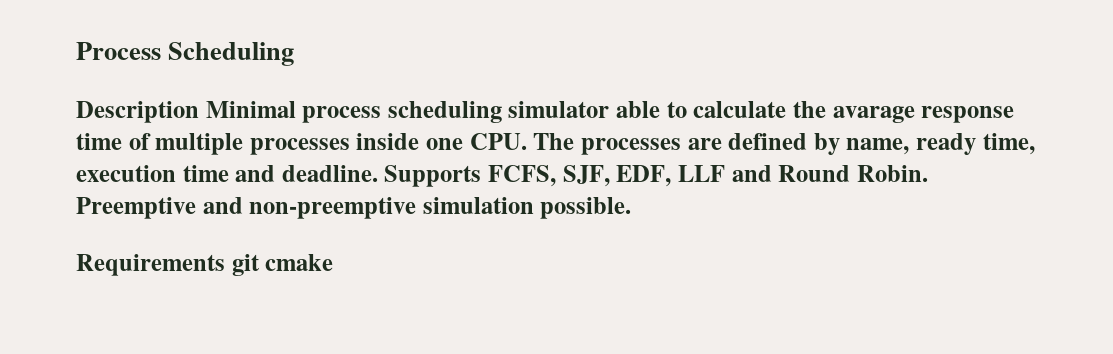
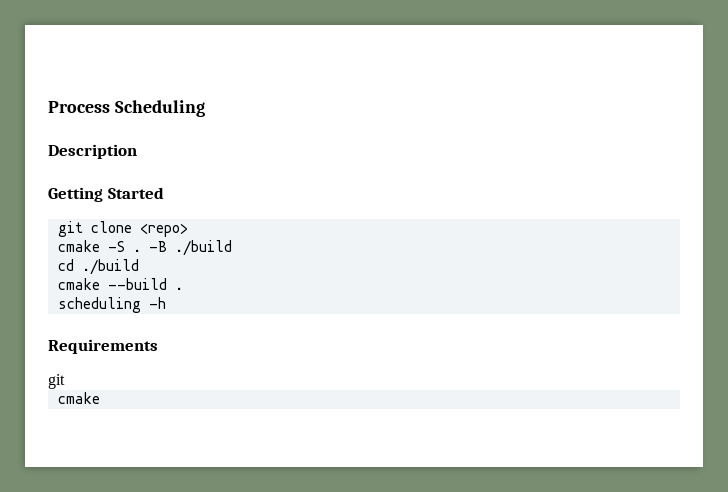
[205,101,1015,123] [76,133,1035,155] [76,165,928,187] [76,197,632,219] Minimal process scheduling simulator able to calculate the avarage response time of multiple processes inside one CPU. The processes are defined by name, ready time, execution time and deadline. Supports FCFS, SJF, EDF, LLF and Round Robin. Preemptive and non-preemptive simulation possible. -> [48,187,164,202] [57,221,188,237] [57,240,232,256] [57,259,139,275] [57,278,183,290] [57,297,166,313] // Getting Started // git clone <repo> // cmake -S . -B ./build // cd ./build // cmake --build . // scheduling -h
[231,254,260,276] git -> [48,374,65,389] // git //

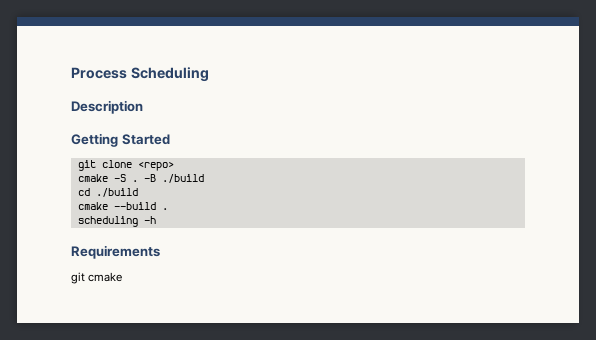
(65, 381) // -> (85, 278) none

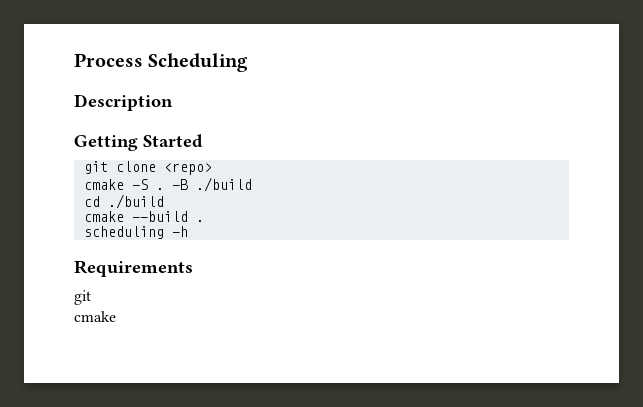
(85, 278) none -> (91, 297) //

